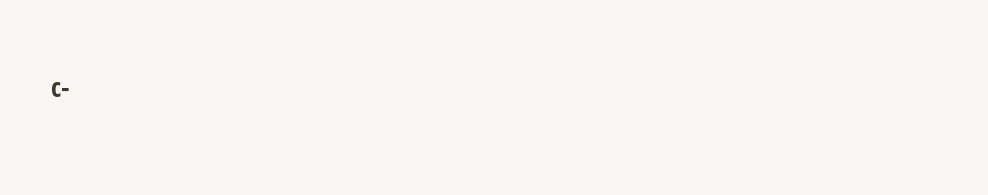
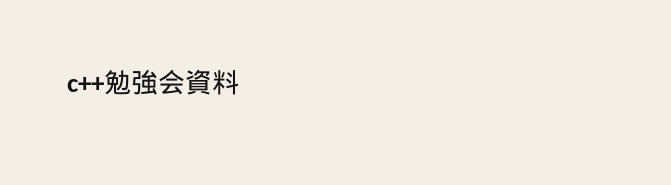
[51,82,70,97] c- -> [67,69,239,95] c++勉強会資料

